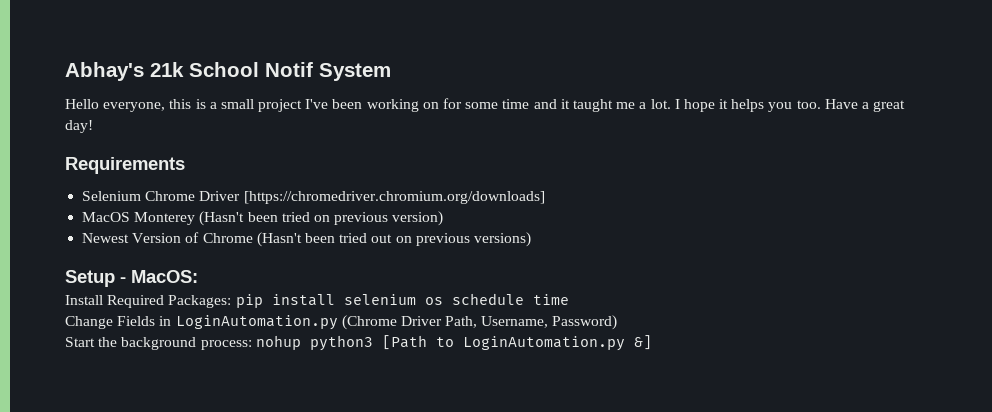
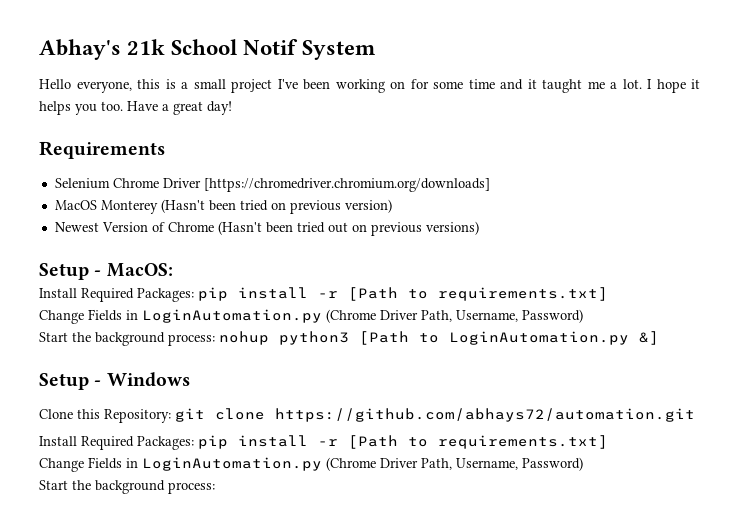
[343,293,569,305] selenium os schedule time -> [318,287,608,301] -r [Path to requirements.txt]
(652, 342) none -> [39,372,190,390] [39,408,695,423] [39,435,608,450] [39,457,583,472] [39,480,215,494] // Setup - Windows // Clone this Repository: git clone https://github.com/abhays72/automation.git // Install Required Packages: pip install -r [Path to requirements.txt] // Change Fields in LoginAutomation.py (Chrome Driver Path, Username, Password) // Start the background process:

